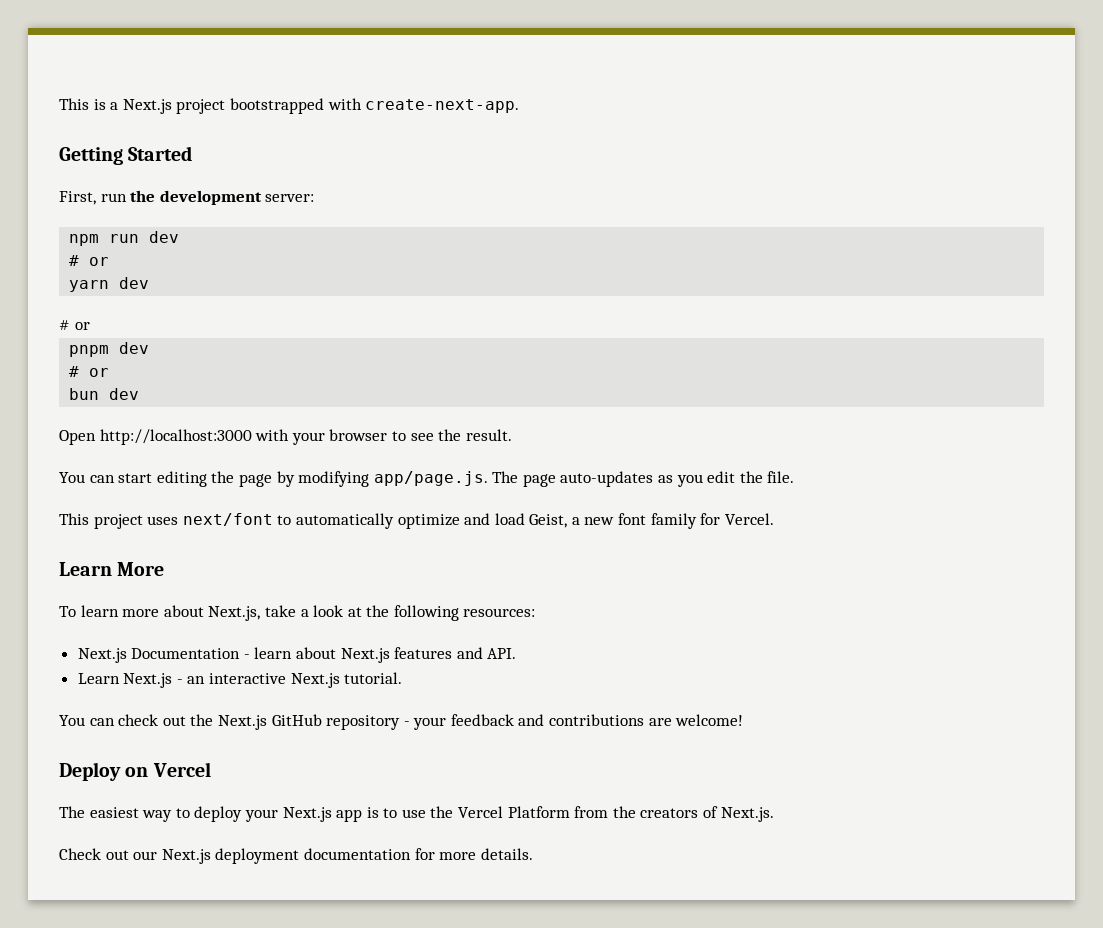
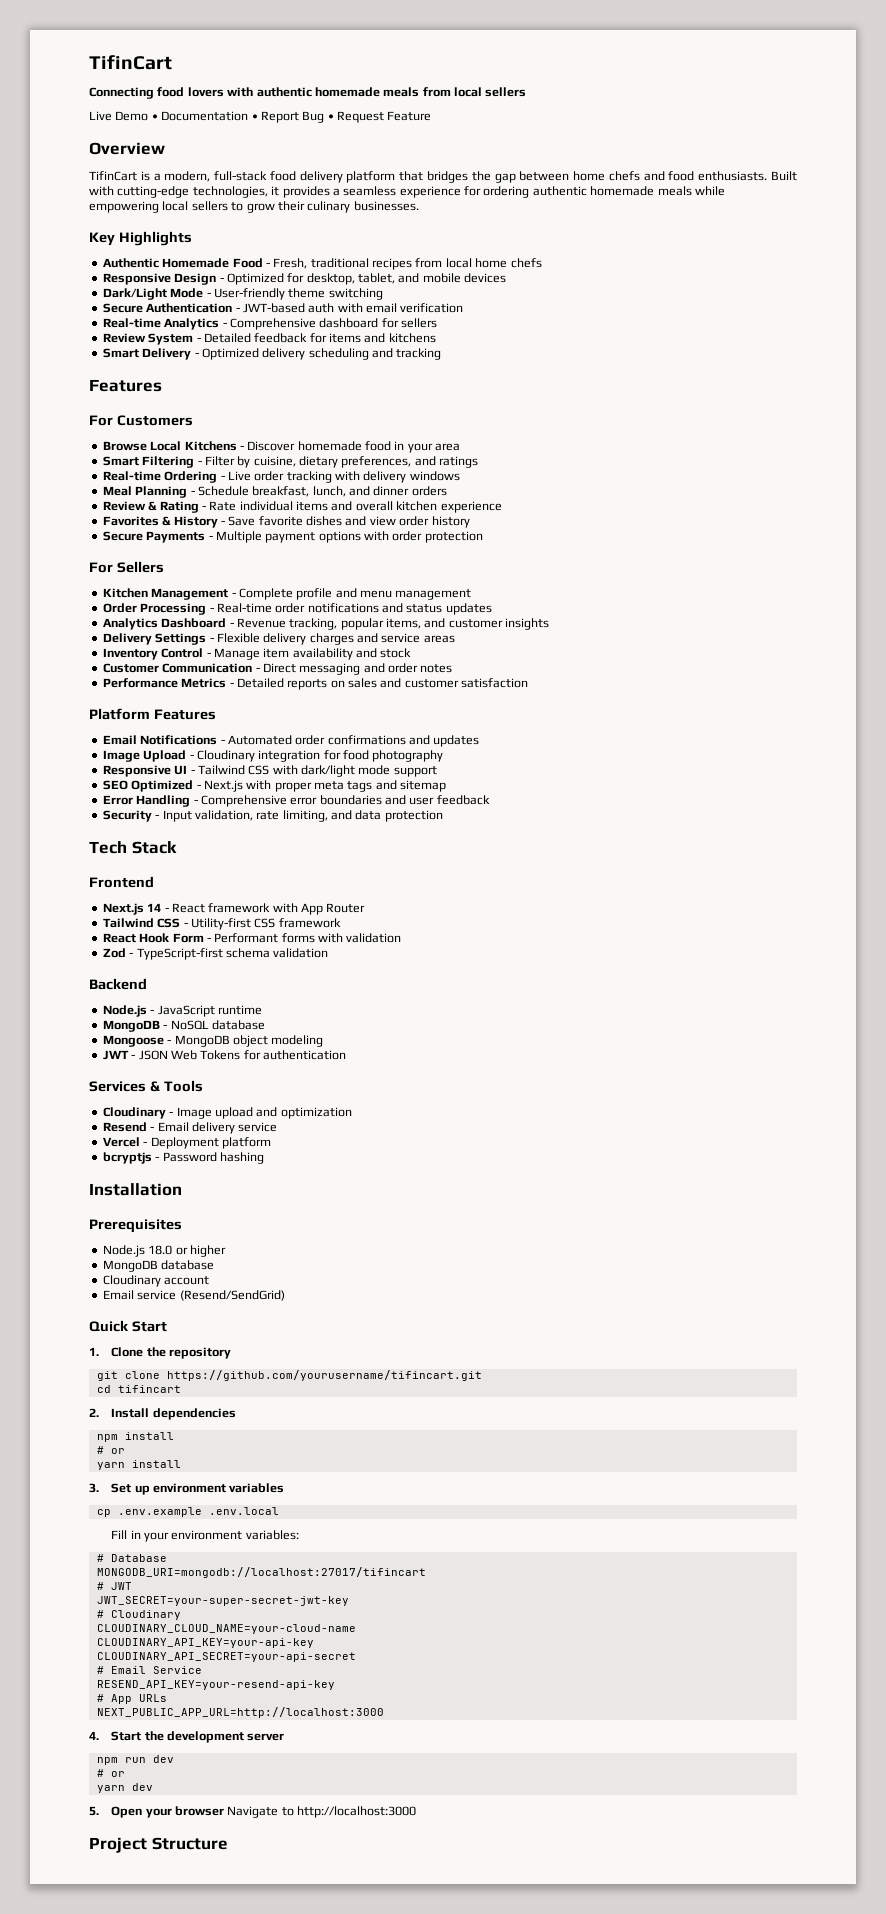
[59,98,520,114] [59,146,193,165] [59,191,127,205] This is a Next.js project bootstrapped with create-next-app. // Getting Started // First, run -> [89,55,172,70] [89,87,527,99] [89,111,432,123] [89,142,165,155] [89,171,798,183] [89,186,725,198] [89,201,419,213] [89,231,192,246] [102,258,542,270] [102,273,507,285] [102,288,383,300] [102,303,464,313] [102,318,437,330] [102,333,436,345] [102,348,442,360] [89,379,162,392] [89,415,193,426] [102,441,461,453] [102,456,479,468] [102,471,460,483] [102,486,447,498] [102,501,502,513] [102,516,470,528] [102,531,483,543] [89,561,164,573] [102,588,472,600] [102,603,492,615] [102,618,550,630] [102,633,455,645] [102,648,412,660] [102,663,453,675] [102,678,529,690] [89,708,216,720] [102,735,480,747] [102,750,444,762] [102,765,437,777] [102,780,447,792] [102,795,490,807] [102,810,443,822] [89,841,177,854] [89,876,154,888] [102,903,366,915] [102,918,341,930] [102,933,402,943] [102,948,329,960] [89,978,147,990] [102,1005,262,1017] [102,1020,265,1032] [102,1035,324,1047] [102,1050,346,1060] [89,1080,203,1092] [102,1107,352,1119] [102,1122,278,1134] [102,1137,271,1149] [102,1152,264,1164] [89,1183,182,1196] [89,1219,182,1233] [102,1245,226,1257] [102,1260,215,1272] [102,1275,210,1287] [102,1290,285,1301] [89,1320,167,1332] [89,1347,231,1359] [96,1370,482,1381] [96,1385,181,1393] [89,1408,236,1420] [96,1432,174,1442] [96,1446,125,1454] [96,1460,181,1470] [89,1483,285,1495] [96,1507,279,1517] [111,1530,299,1542] [96,1554,167,1562] [96,1567,426,1578] [96,1582,132,1590] [96,1596,349,1606] [96,1610,181,1620] [96,1624,356,1634] [96,1638,314,1648] [96,1652,356,1662] [96,1666,202,1674] [96,1680,335,1690] [96,1694,167,1704] [96,1707,384,1718] [89,1731,142,1741] TifinCart // Connecting food lovers with authentic homemade meals from local sellers // Live Demo • Documentation • Report Bug • Request Feature // Overview // TifinCart is a modern, full-stack food delivery platform that bridges the gap between home chefs and food enthusiasts. Built with cutting-edge technologies, it provides a seamless experience for ordering authentic homemade meals while empowering local sellers to grow their culinary businesses. // Key Highlights // Authentic Homemade Food - Fresh, traditional recipes from local home chefs // Responsive Design - Optimized for desktop, tablet, and mobile devices // Dark/Light Mode - User-friendly theme switching // Secure Authentication - JWT-based auth with email verification // Real-time Analytics - Comprehensive dashboard for sellers // Review System - Detailed feedback for items and kitchens // Smart Delivery - Optimized delivery scheduling and tracking // Features // For Customers // Browse Local Kitchens - Discover homemade food in your area // Smart Filtering - Filter by cuisine, dietary preferences, and ratings // Real-time Ordering - Live order tracking with delivery windows // Meal Planning - Schedule breakfast, lunch, and dinner orders // Review & Rating - Rate individual items and overall kitchen experience // Favorites & History - Save favorite dishes and view order history // Secure Payments - Multiple payment options with order protection // For Sellers // Kitchen Management - Complete profile and menu management // Order Processing - Real-time order notifications and status updates // Analytics Dashboard - Revenue tracking, popular items, and customer insights // Delivery Settings - Flexible delivery charges and service areas // Inventory Control - Manage item availability and stock // Customer Communication - Direct messaging and order notes // Performance Metrics - Detailed reports on sales and customer satisfaction // Platform Features // Email Notifications - Automated order confirmations and updates // Image Upload - Cloudinary integration for food photography // Responsive UI - Tailwind CSS with dark/light mode support // SEO Optimized - Next.js with proper meta tags and sitemap // Error Handling - Comprehensive error boundaries and user feedback // Security - Input validation, rate limiting, and data protection // Tech Stack // Frontend // Next.js 14 - React framework with App Router // Tailwind CSS - Utility-first CSS framework // React Hook Form - Performant forms with validation // Zod - TypeScript-first schema validation // Backend // Node.js - JavaScript runtime // MongoDB - NoSQL database // Mongoose - MongoDB object modeling // JWT - JSON Web Tokens for authentication // Services & Tools // Cloudinary - Image upload and optimization // Resend - Email delivery service // Vercel - Deployment platform // bcryptjs - Password hashing // Installation // Prerequisites // Node.js 18.0 or higher // MongoDB database // Cloudinary account // Email service (Resend/SendGrid) // Quick Start // 1. Clone the repository // git clone https://github.com/yourusername/tifincart.git // cd tifincart // 2. Install dependencies // npm install // # or // yarn install // 3. Set up environment variables // cp .env.example .env.local // Fill in your environment variables: // # Database // MONGODB_URI=mongodb://localhost:27017/tifincart // # JWT // JWT_SECRET=your-super-secret-jwt-key // # Cloudinary // CLOUDINARY_CLOUD_NAME=your-cloud-name // CLOUDINARY_API_KEY=your-api-key // CLOUDINARY_API_SECRET=your-api-secret // # Email Service // RESEND_API_KEY=your-resend-api-key // # App URLs // NEXT_PUBLIC_APP_URL=http://localhost:3000 // 4. Start
[265,194,315,202] server: -> [247,1733,285,1741] server
[59,320,90,330] [69,342,150,357] [69,366,110,377] [69,388,140,400] [59,429,512,445] [59,471,795,487] [59,513,774,529] [59,562,165,576] [59,605,536,621] [77,647,517,663] [77,672,403,688] [59,714,744,730] [59,762,211,781] [59,806,774,822] [59,848,533,864] # or // pnpm dev // # or // bun dev // Open http://localhost:3000 with your browser to see the result. // You can start editing the page by modifying app/page.js. The page auto-updates as you edit the file. // This project uses next/font to automatically optimize and load Geist, a new font family for Vercel. // Learn More // To learn more about Next.js, take a look at the following resources: // Next.js Documentation - learn about Next.js features and API. // Learn Next.js - an interactive Next.js tutorial. // You can check out the Next.js GitHub repository - your feedback and contributions are welcome! // Deploy on Vercel // The easiest way to deploy your Next.js app is to use the Vercel Platform from the creators of Next.js. // Check out our Next.js deployment documentation for more details. -> [89,1806,417,1818] [89,1837,228,1853] 5. Open your browser Navigate to http://localhost:3000 // Project Structure

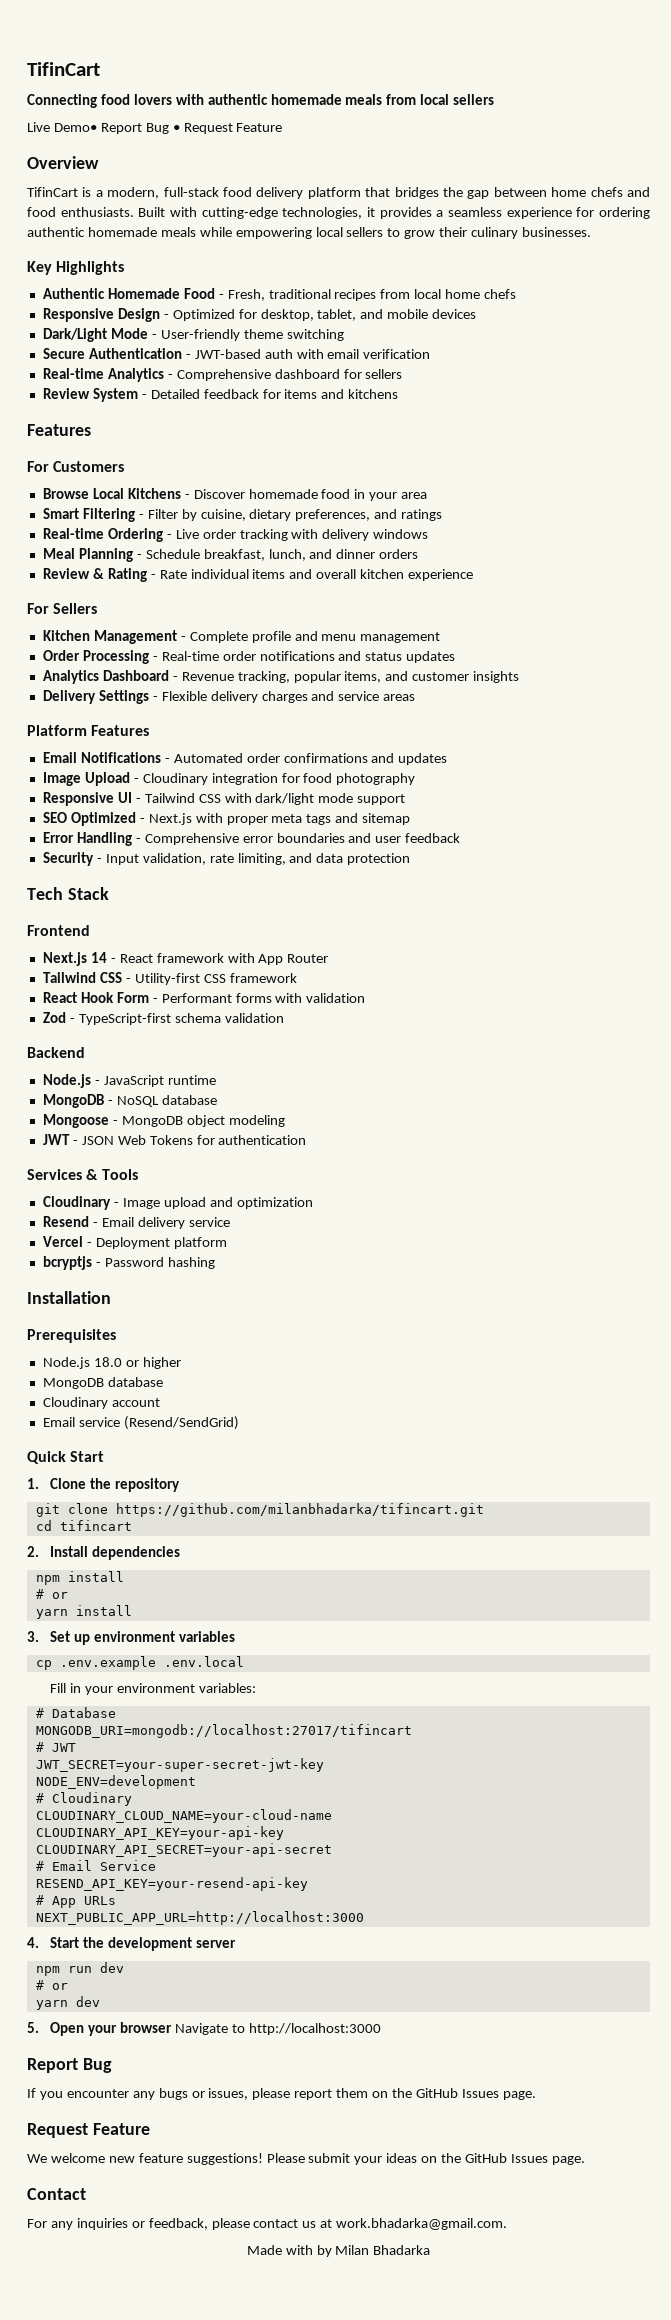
[115,111,258,121] Demo • Documentation • -> [53,123,97,132] Demo•
[102,348,442,360] // Smart Delivery - Optimized delivery scheduling and tracking -> (399, 394) none
[102,516,470,528] [102,531,483,543] // Favorites & History - Save favorite dishes and view order history // Secure Payments - Multiple payment options with order protection -> (474, 575) none
[102,648,412,660] [102,663,453,675] [102,678,529,690] // Inventory Control - Manage item availability and stock // Customer Communication - Direct messaging and order notes // Performance Metrics - Detailed reports on sales and customer satisfaction -> (416, 697) none
[166,1370,482,1381] https://github.com/yourusername/tifincart.git -> [115,1503,484,1517] https://github.com/milanbhadarka/tifincart.git
(349, 1601) none -> [35,1775,196,1789] // NODE_ENV=development
[89,1837,228,1853] Project Structure -> [27,2058,112,2073] [27,2088,536,2100] [27,2123,150,2138] [27,2153,585,2165] [27,2188,86,2200] [27,2218,508,2230] [246,2245,431,2257] Report Bug // If you encounter any bugs or issues, please report them on the GitHub Issues page. // Request Feature // We welcome new feature suggestions! Please submit your ideas on the GitHub Issues page. // Contact // For any inquiries or feedback, please contact us at work.bhadarka@gmail.com. // Made with by Milan Bhadarka

